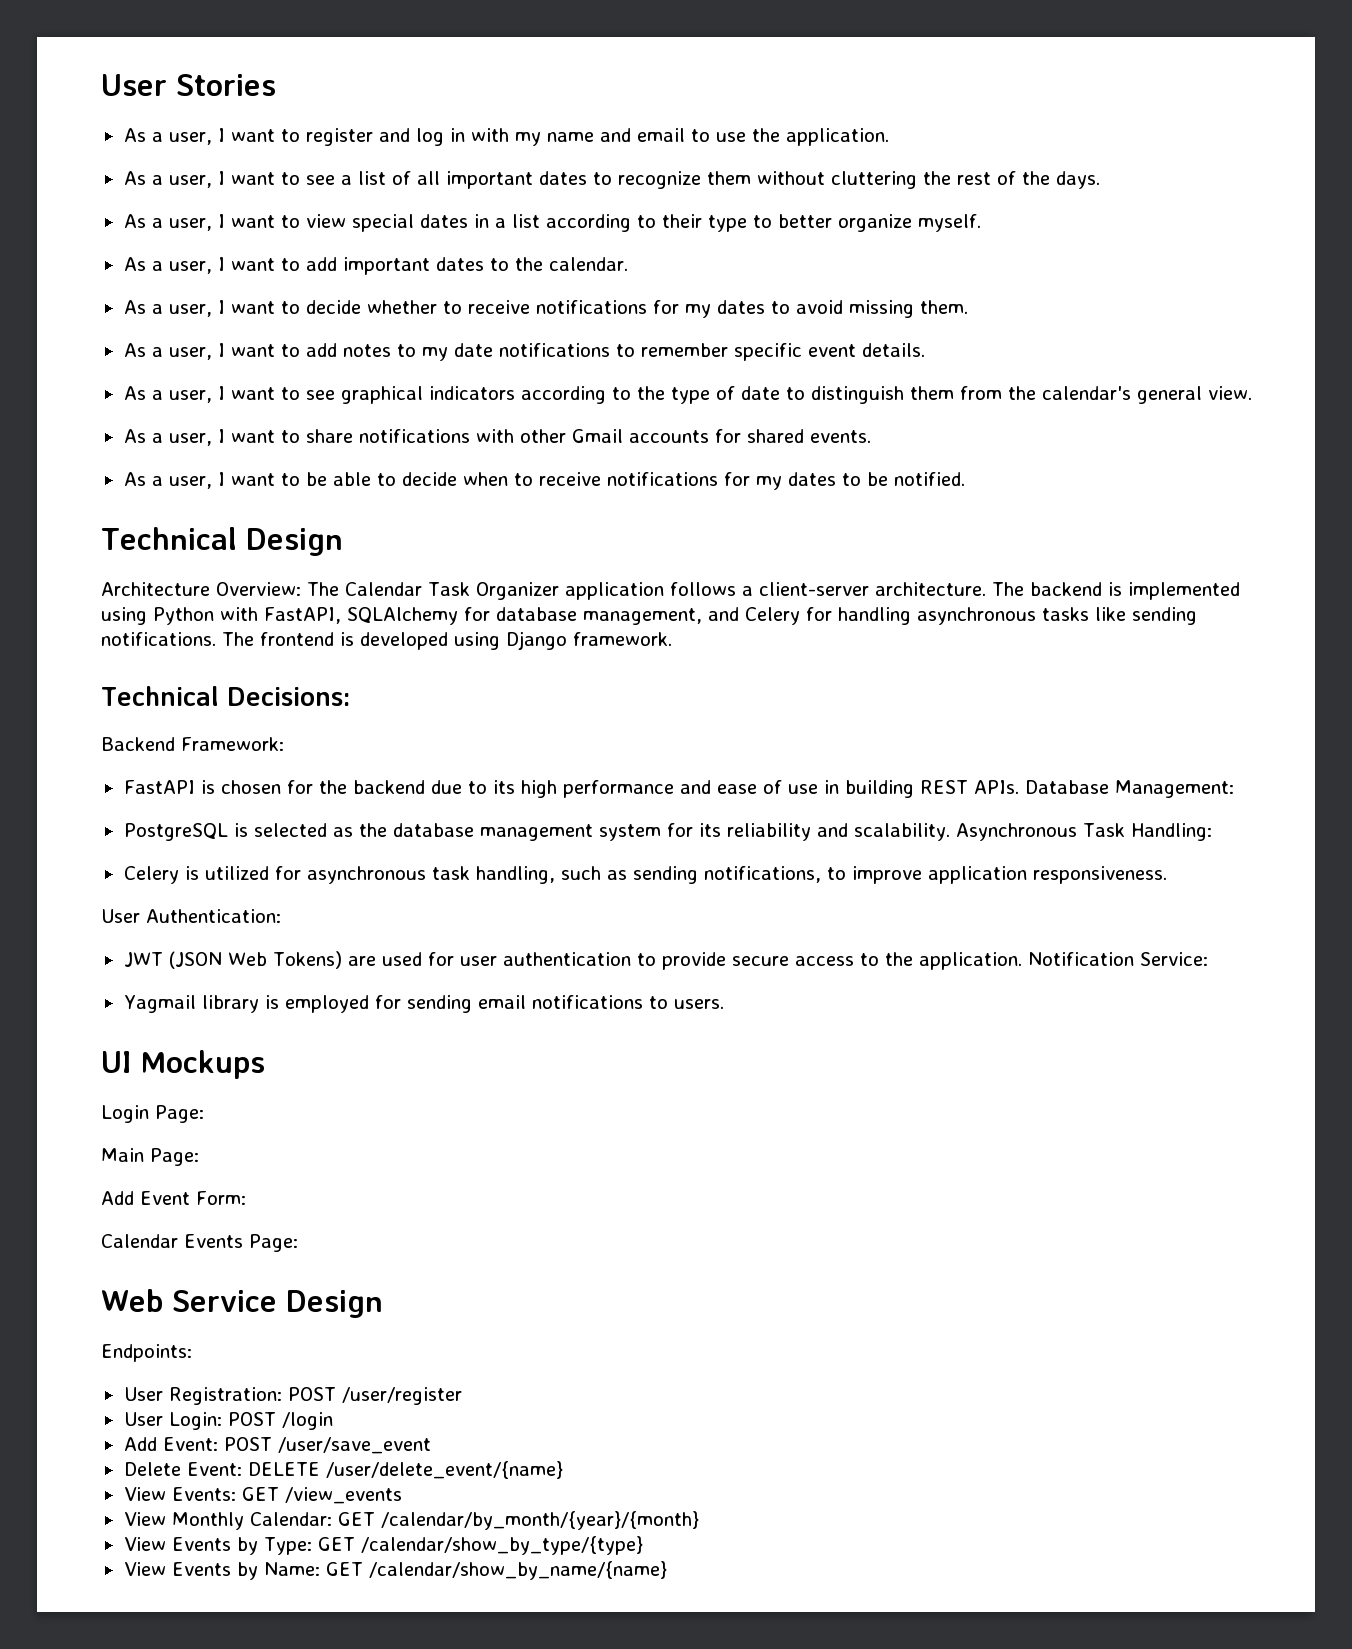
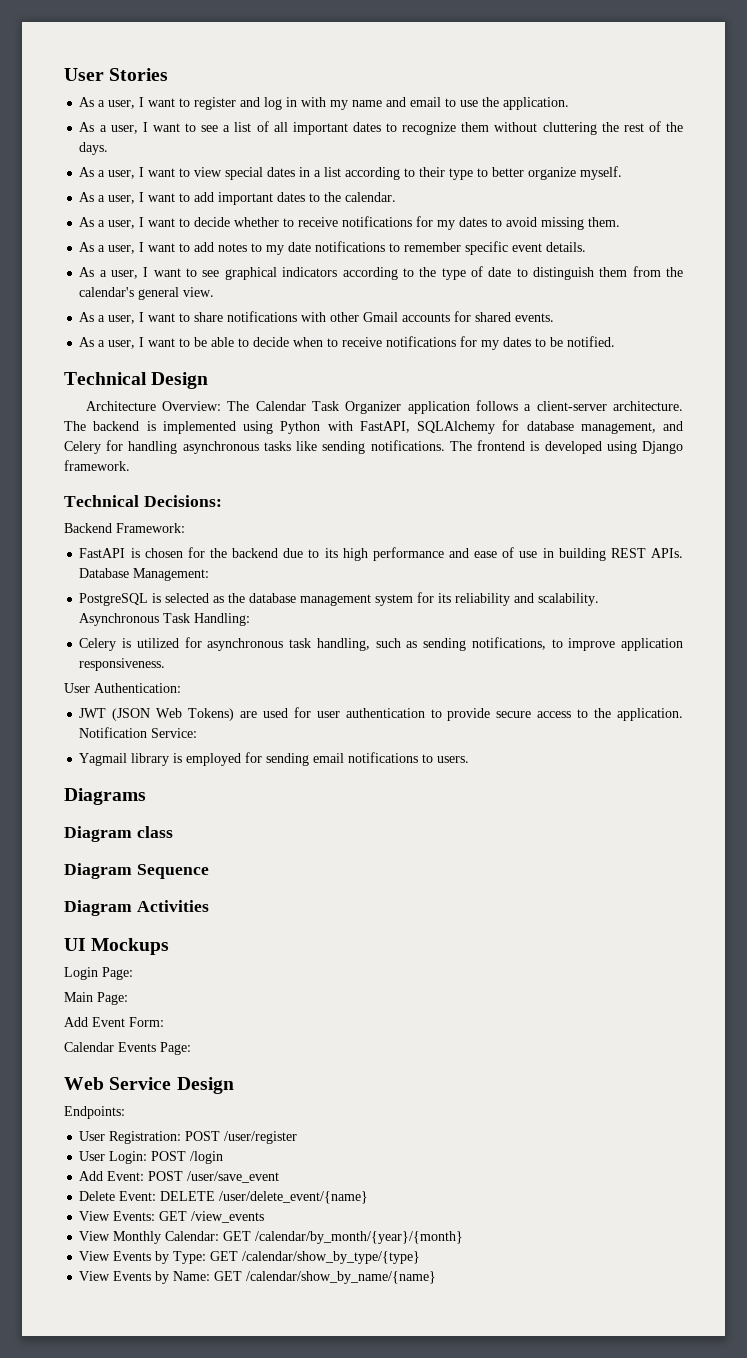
(724, 1004) none -> [64,788,146,805] [64,826,173,842] [64,863,209,879] [64,900,209,916] // Diagrams // Diagram class // Diagram Sequence // Diagram Activities

